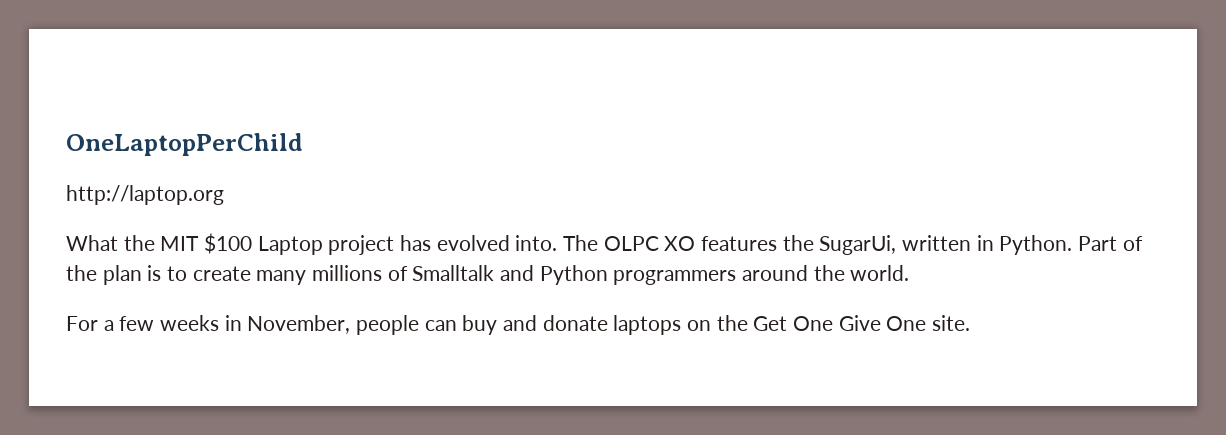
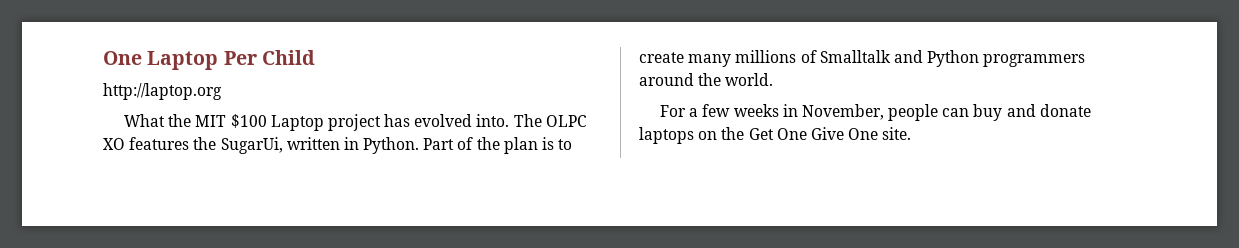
[66,133,303,156] OneLaptopPerChild -> [103,50,315,70] One Laptop Per Child

